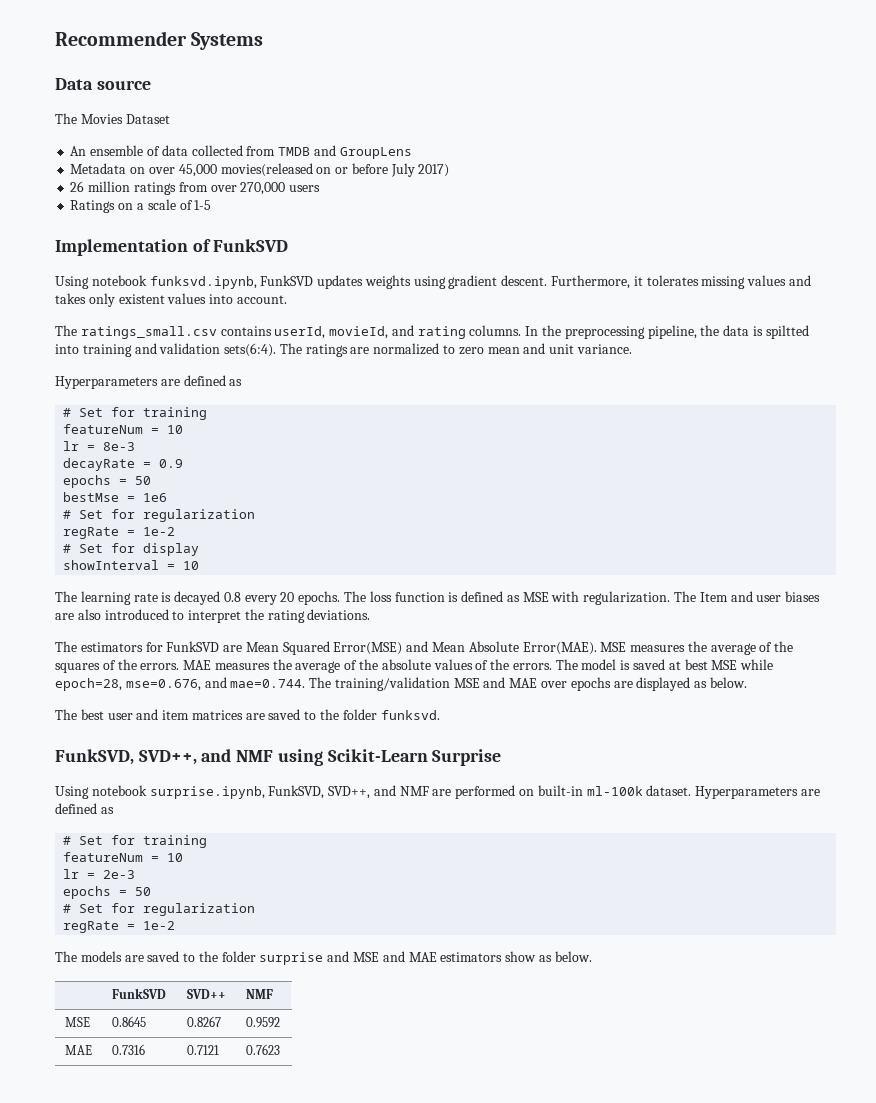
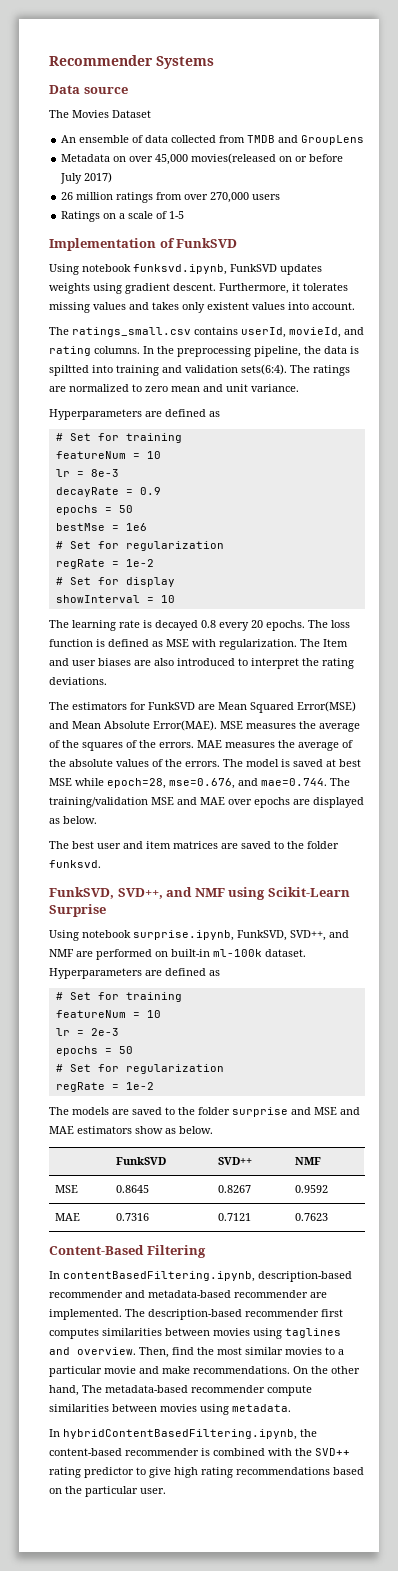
(280, 1049) none -> [49,1245,206,1258] [49,1271,352,1282] [49,1290,327,1298] [49,1309,343,1320] [49,1328,341,1339] [49,1347,344,1358] [49,1366,360,1377] [49,1385,312,1396] [49,1404,291,1415] [49,1429,317,1440] [49,1448,350,1456] [49,1467,364,1478] [49,1486,166,1497] // Content-Based Filtering // In contentBasedFiltering.ipynb, description-based recommender and metadata-based recommender are implemented. The description-based recommender first computes similarities between movies using taglines and overview. Then, find the most similar movies to a particular movie and make recommendations. On the other hand, The metadata-based recommender compute similarities between movies using metadata. // In hybridContentBasedFiltering.ipynb, the content-based recommender is combined with the SVD++ rating predictor to give high rating recommendations based on the particular user.

